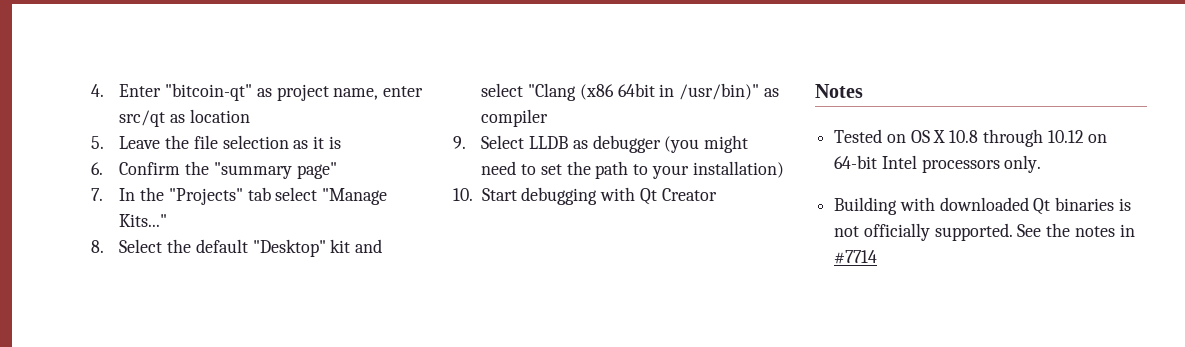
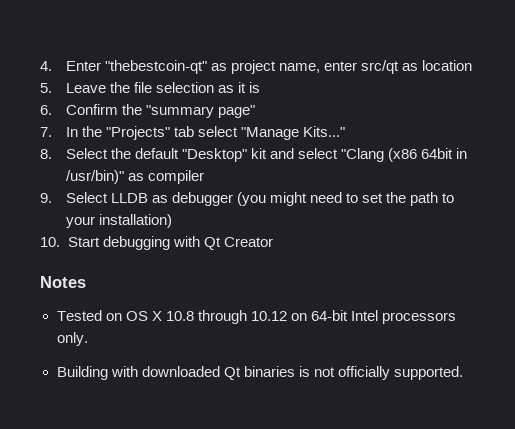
[165,83,253,101] "bitcoin-qt" -> [104,60,207,74] "thebestcoin-qt"
[1017,223,1135,237] [834,250,878,264] See the notes in #7714 -> (463, 373) none

